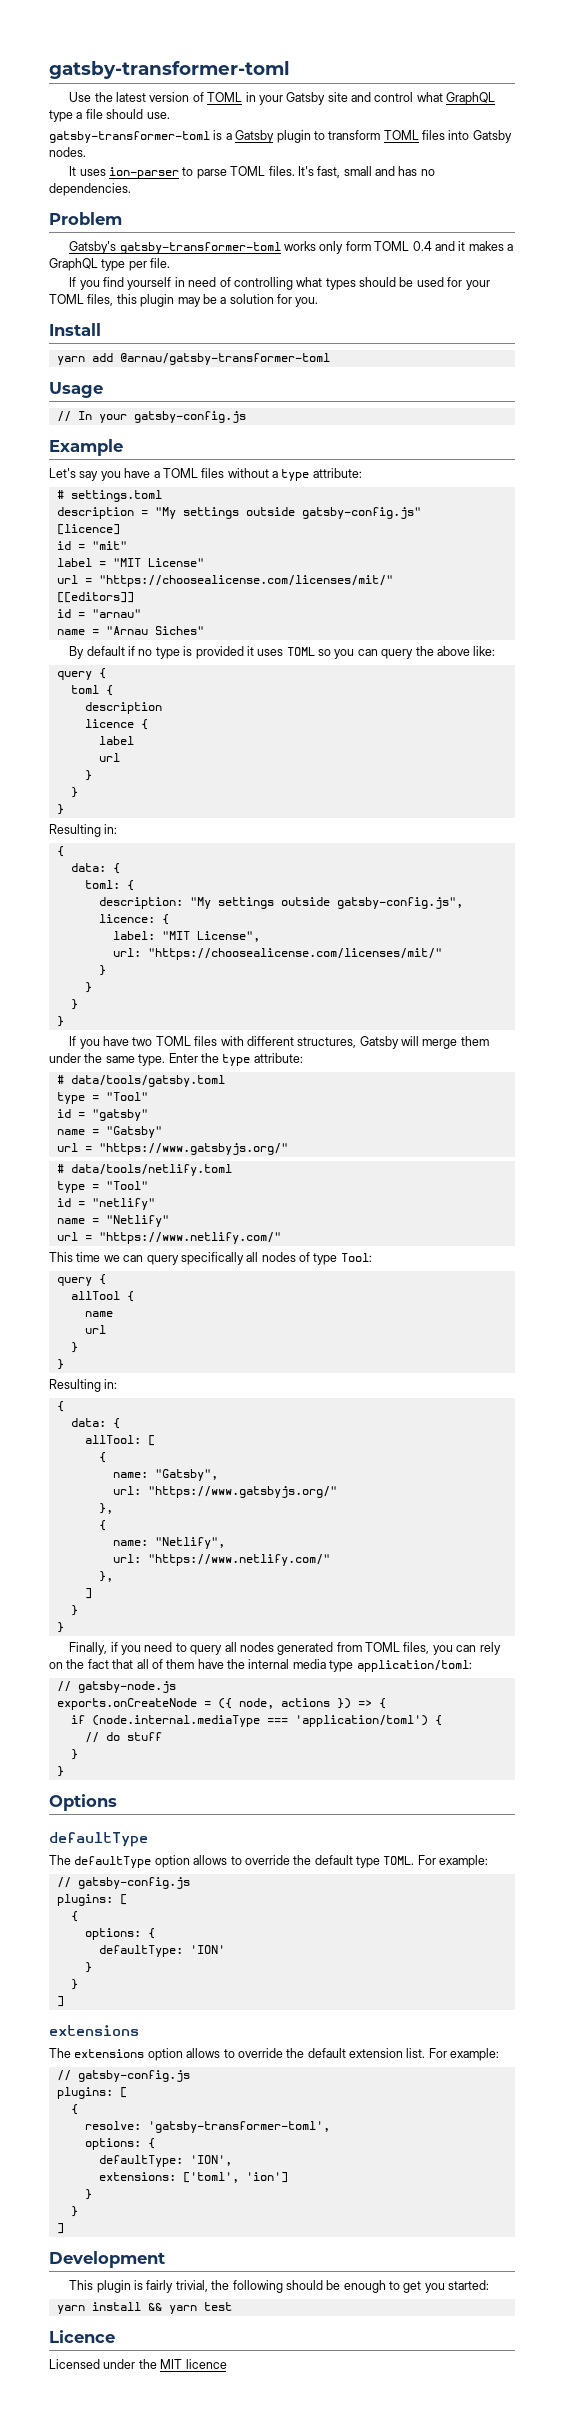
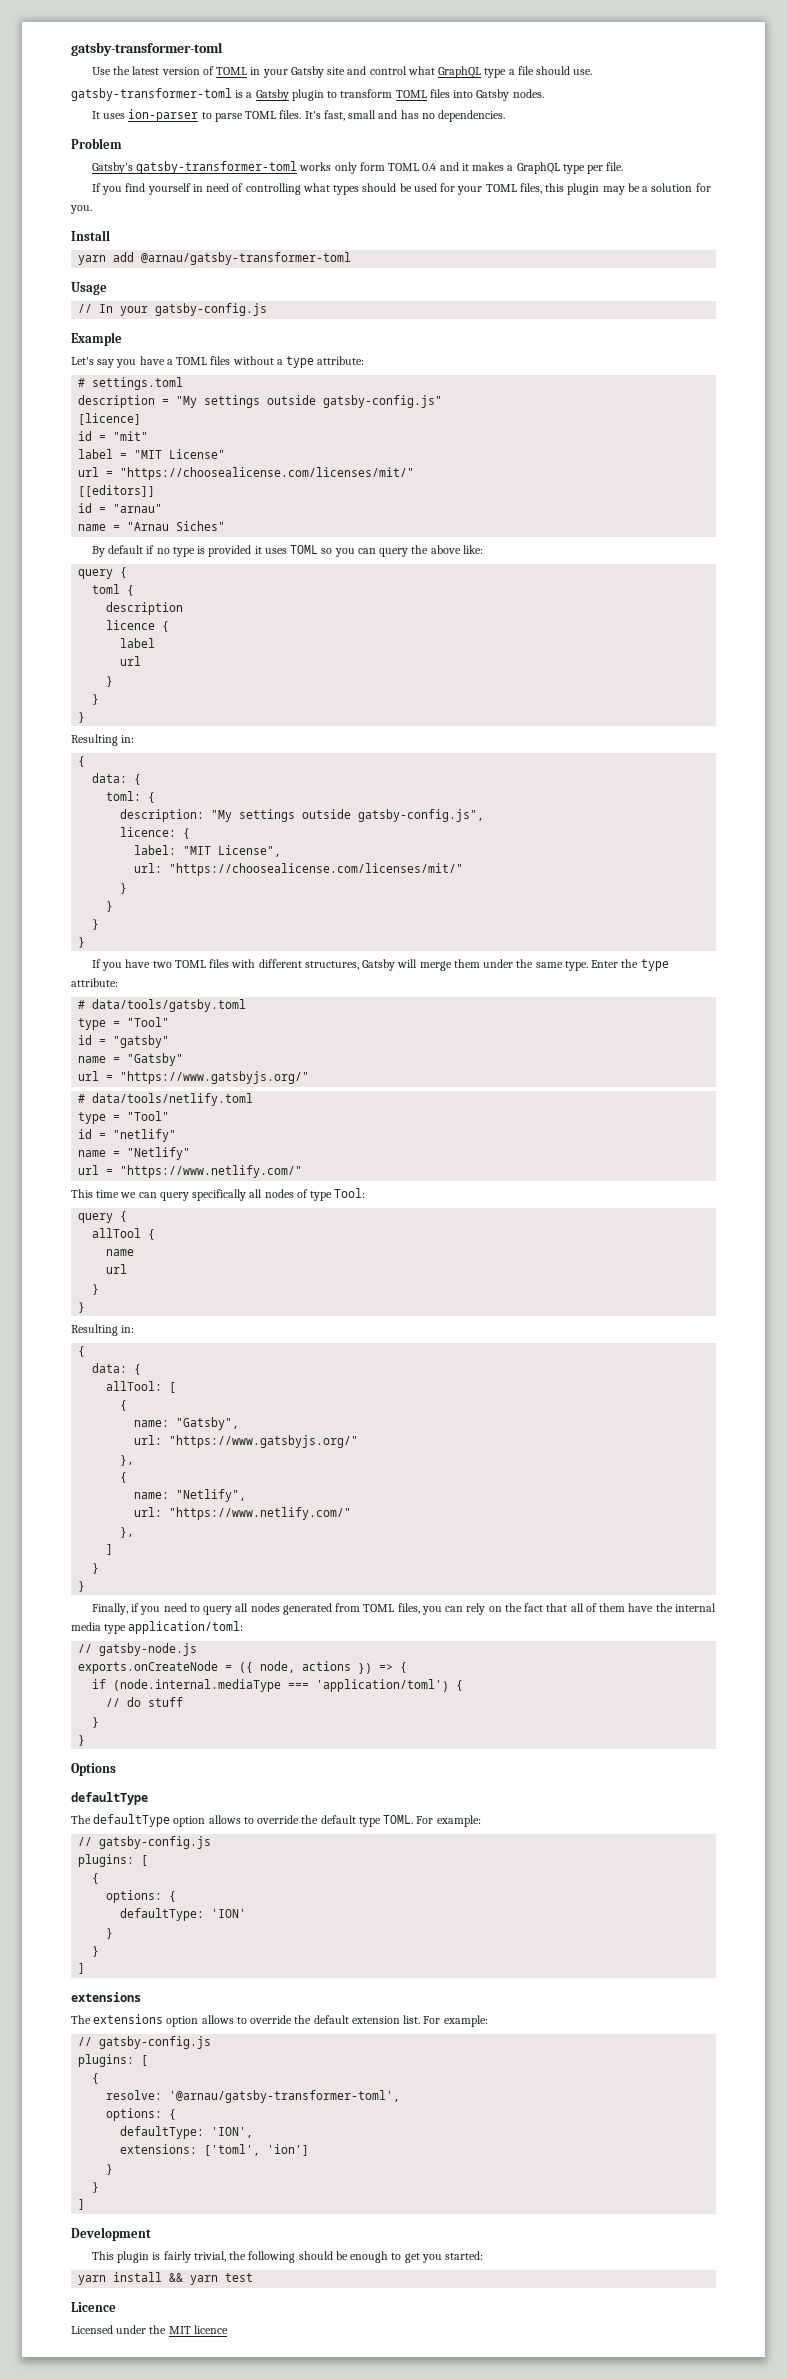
[147,2121,330,2133] 'gatsby-transformer-toml', -> [169,2090,401,2103] '@arnau/gatsby-transformer-toml',

